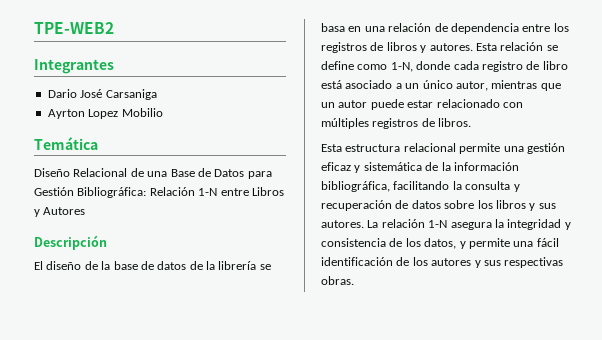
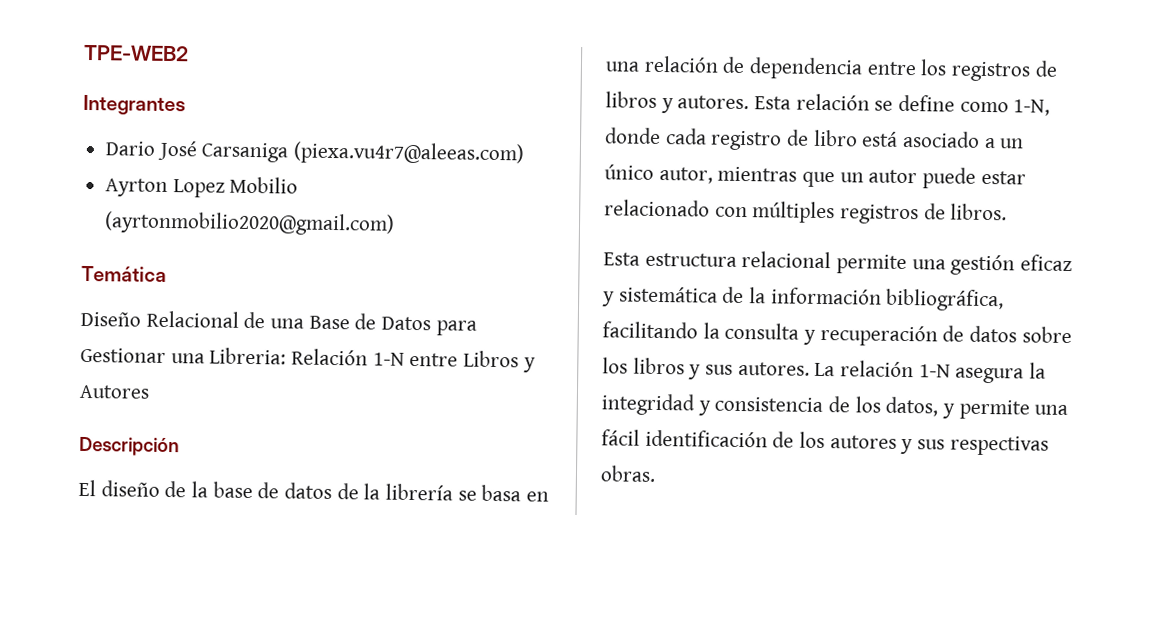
(157, 94) none -> [293,141,526,166] (piexa.vu4r7@aleeas.com)
(163, 112) none -> [104,211,396,236] (ayrtonmobilio2020@gmail.com)
[34,187,147,198] Gestión Bibliográfica: -> [80,347,287,365] Gestionar una Libreria:

